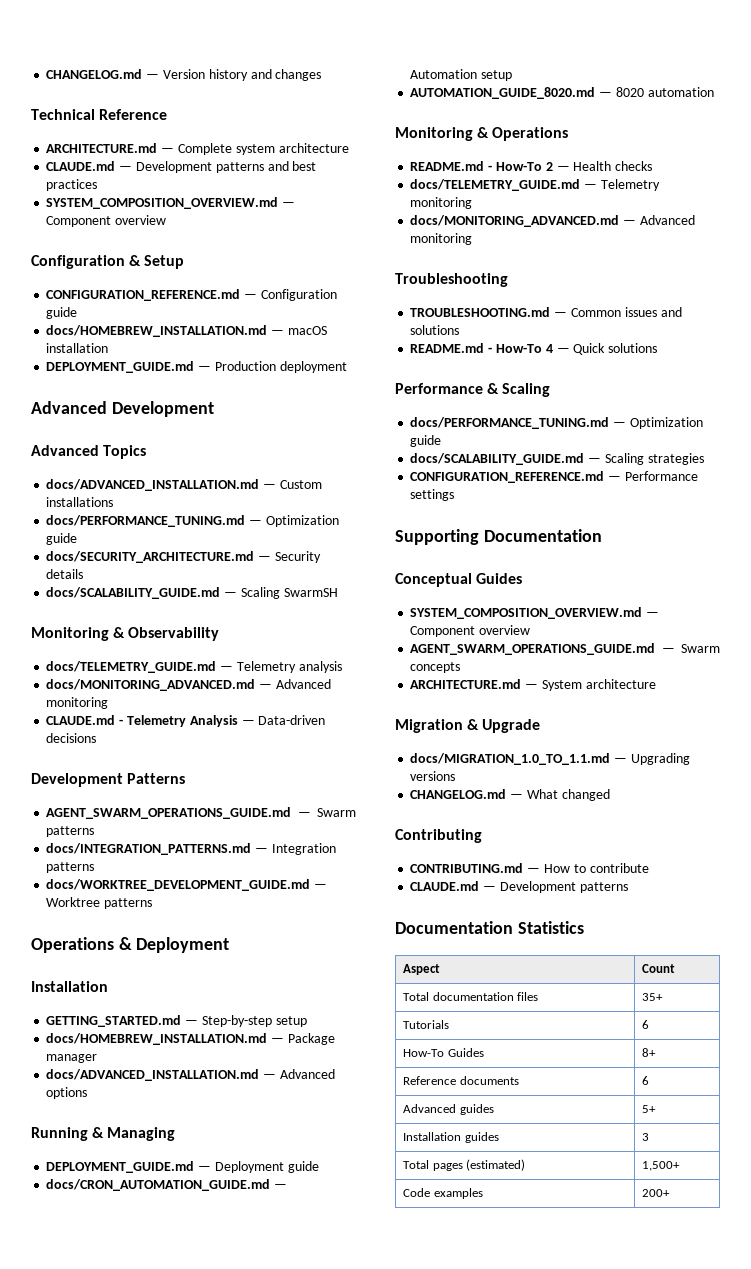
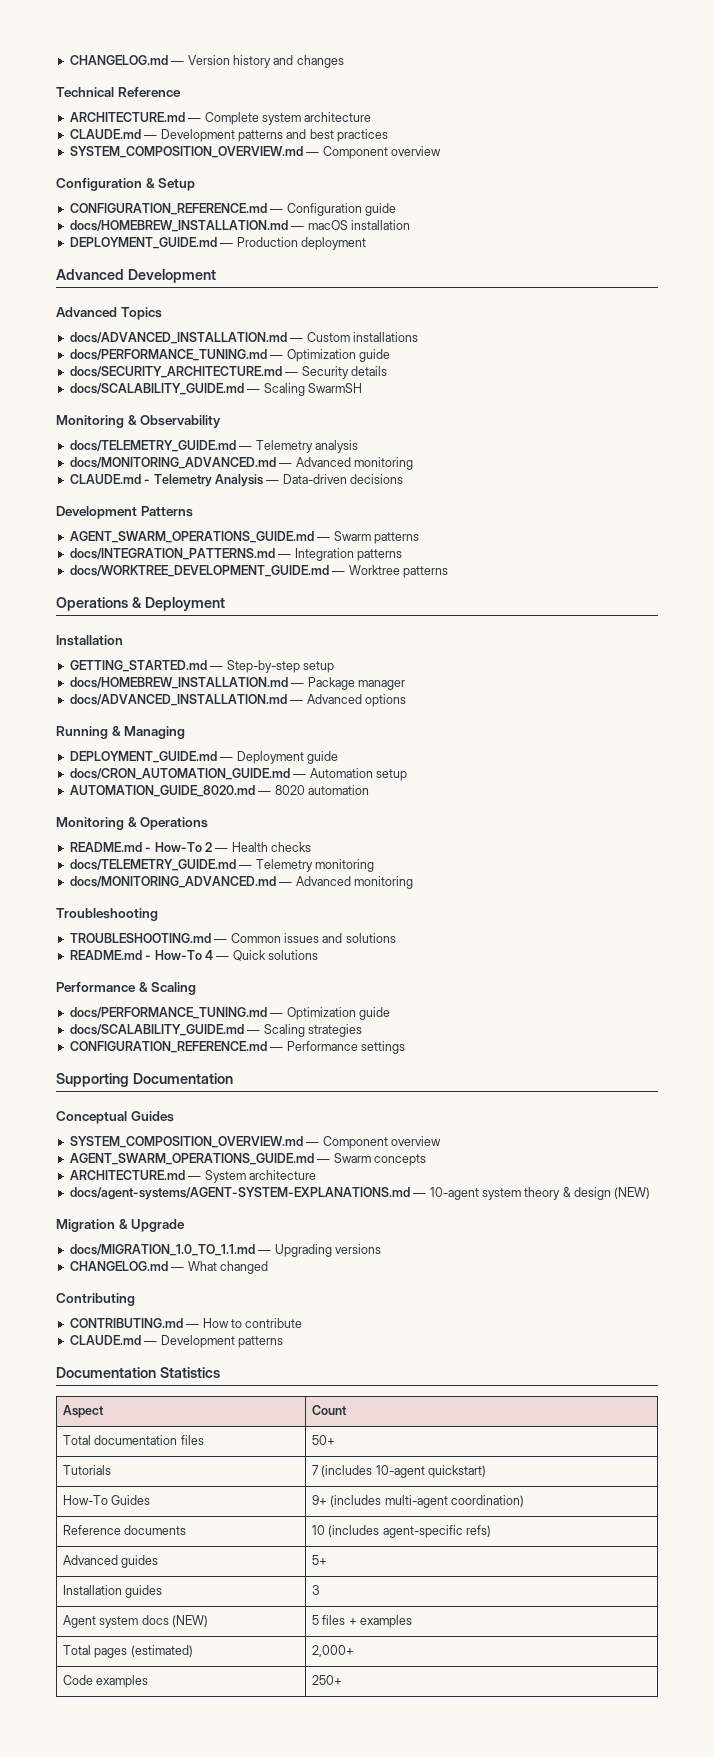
(656, 684) none -> [69,1187,651,1200] // docs/agent-systems/AGENT-SYSTEM-EXPLANATIONS.md — 10-agent system theory & design (NEW)
[642,993,664,1001] 35+ -> [311,1435,335,1445] 50+
[642,1020,650,1029] [403,1048,484,1057] [642,1048,657,1057] [403,1076,519,1085] [642,1076,650,1085] 6 // How-To Guides | 8+ // Reference documents | 6 -> [311,1465,486,1478] [62,1495,151,1505] [311,1495,524,1508] [62,1525,187,1535] [311,1525,491,1538] 7 (includes 10-agent quickstart) // How-To Guides | 9+ (includes multi-agent coordination) // Reference documents | 10 (includes agent-specific refs)
(650, 1137) none -> [62,1615,208,1628] [311,1615,412,1628] // Agent system docs (NEW) | 5 files + examples
[642,1161,681,1171] 1,500+ -> [311,1645,354,1657] 2,000+
[642,1189,671,1197] 200+ -> [311,1675,342,1685] 250+

